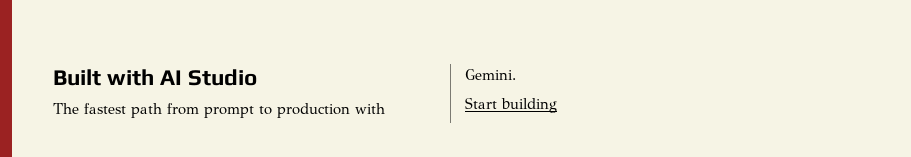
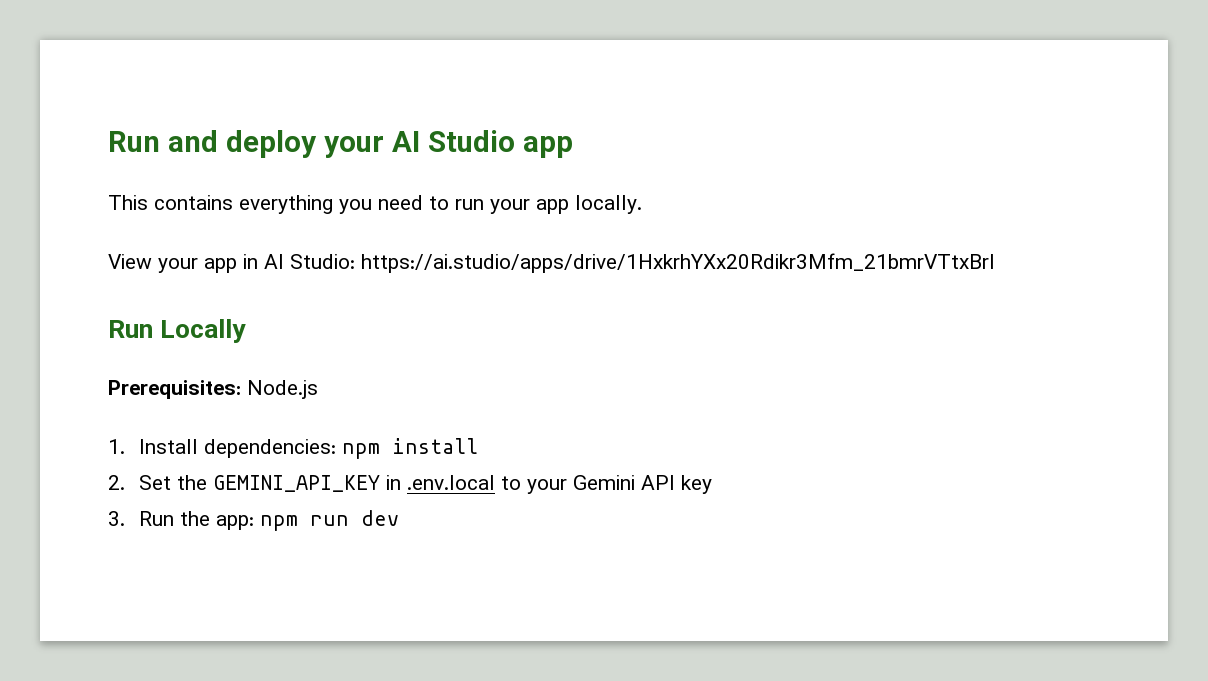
[53,69,258,86] [53,103,385,118] [465,69,516,80] [465,97,557,113] Built with AI Studio // The fastest path from prompt to production with Gemini. // Start building -> [108,130,573,158] [108,195,642,214] [108,253,995,273] [108,319,247,343] [108,380,318,399] [108,438,479,459] [108,475,713,494] [108,510,400,531] Run and deploy your AI Studio app // This contains everything you need to run your app locally. // View your app in AI Studio: https://ai.studio/apps/drive/1HxkrhYXx20Rdikr3Mfm_21bmrVTtxBrI // Run Locally // Prerequisites: Node.js // 1. Install dependencies: npm install // 2. Set the GEMINI_API_KEY in .env.local to your Gemini API key // 3. Run the app: npm run dev

